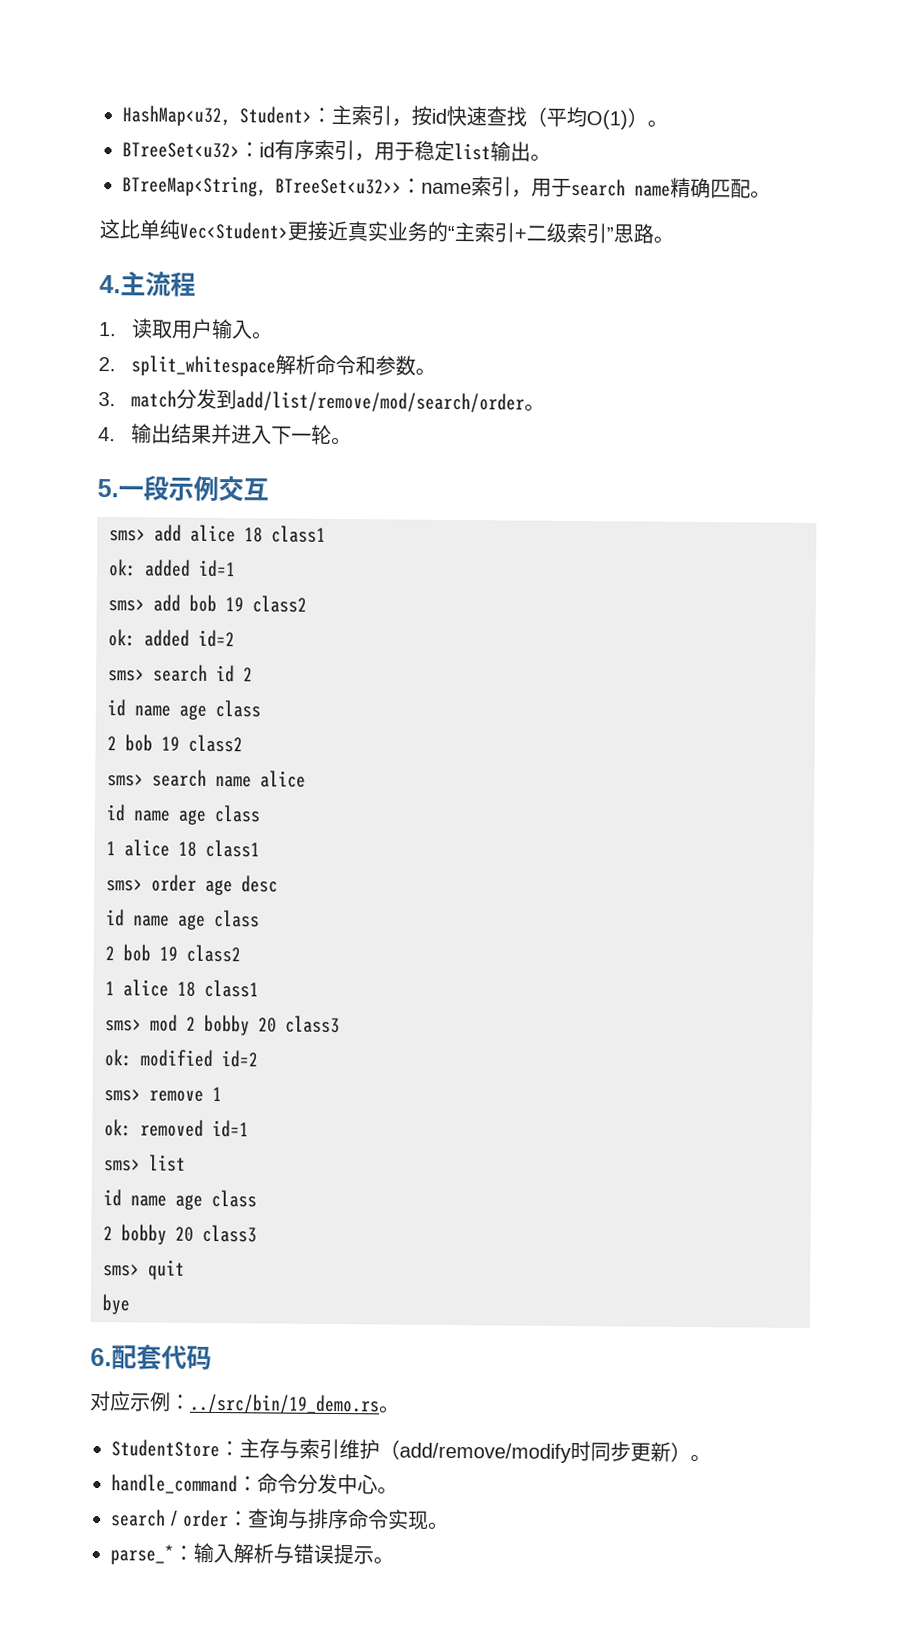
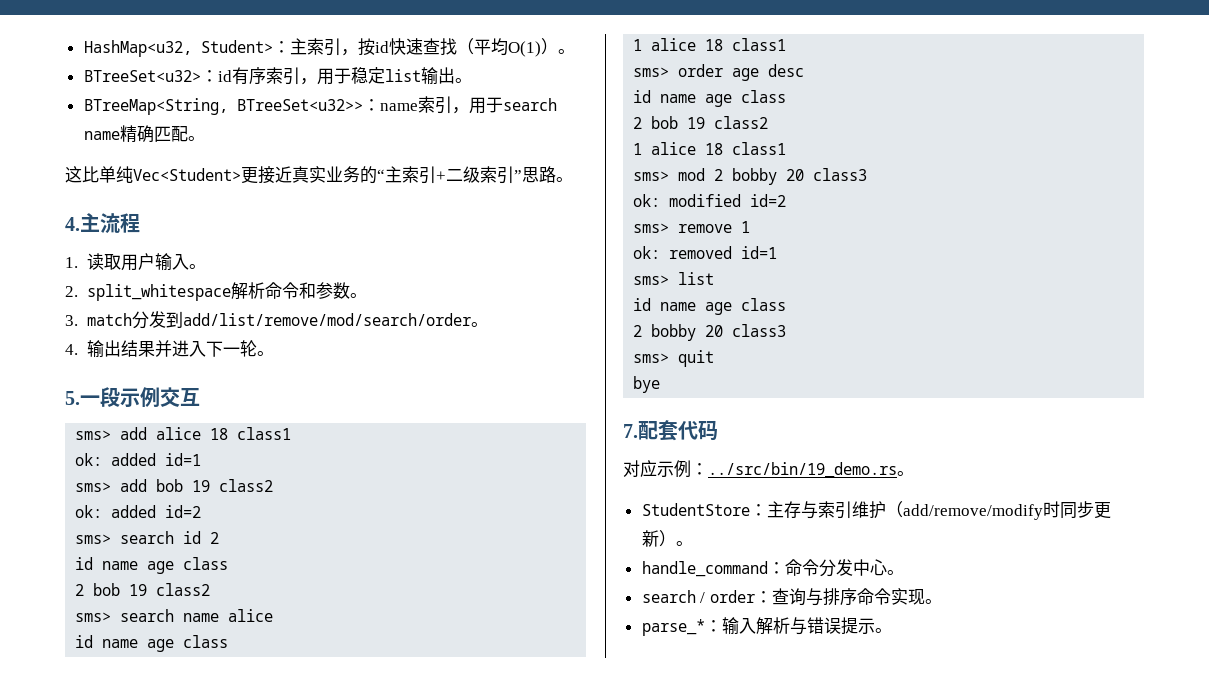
[90,1347,112,1367] 6. -> [623,424,638,438] 7.

